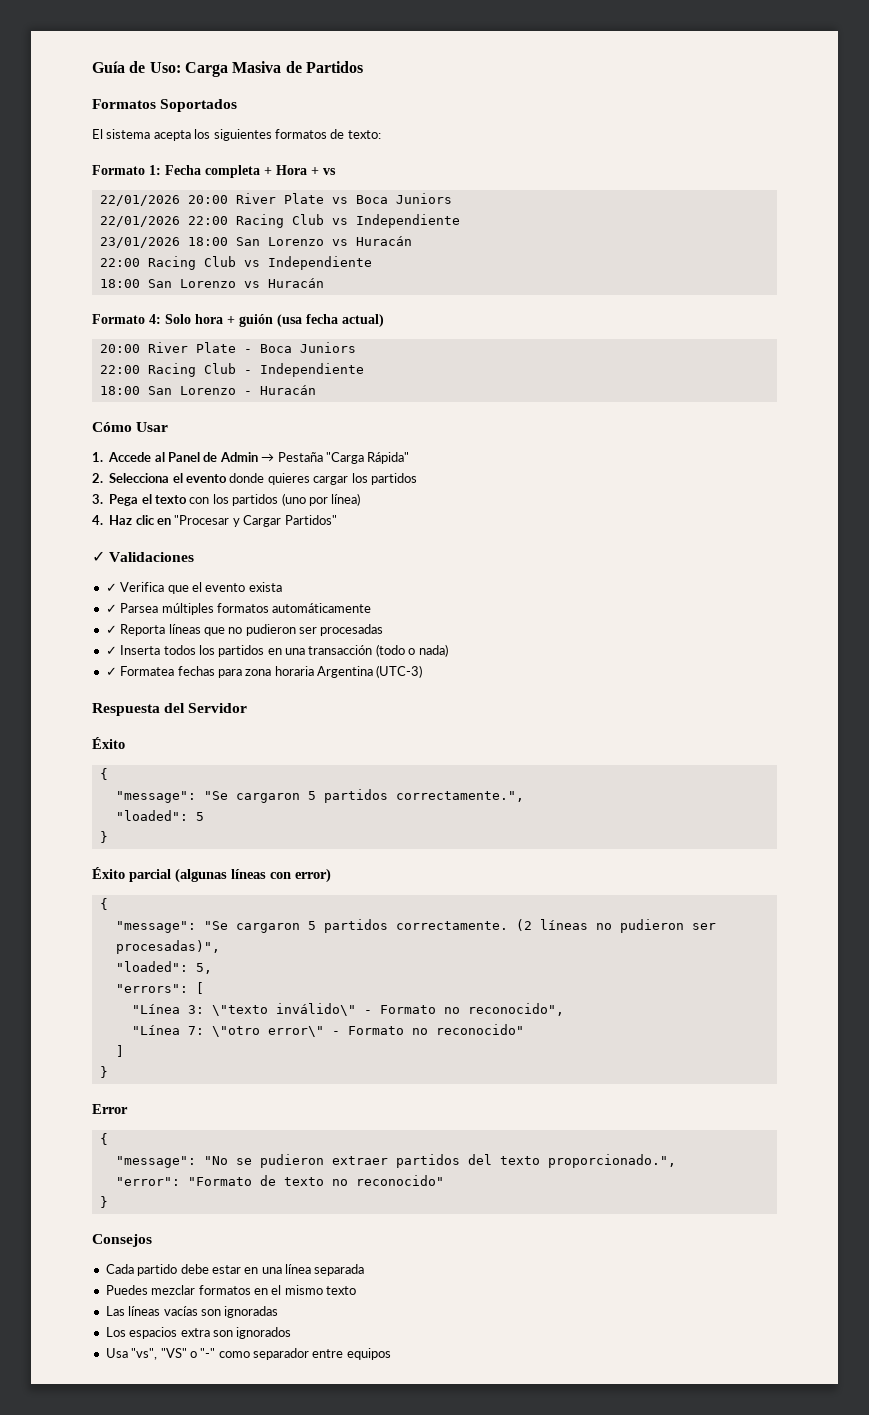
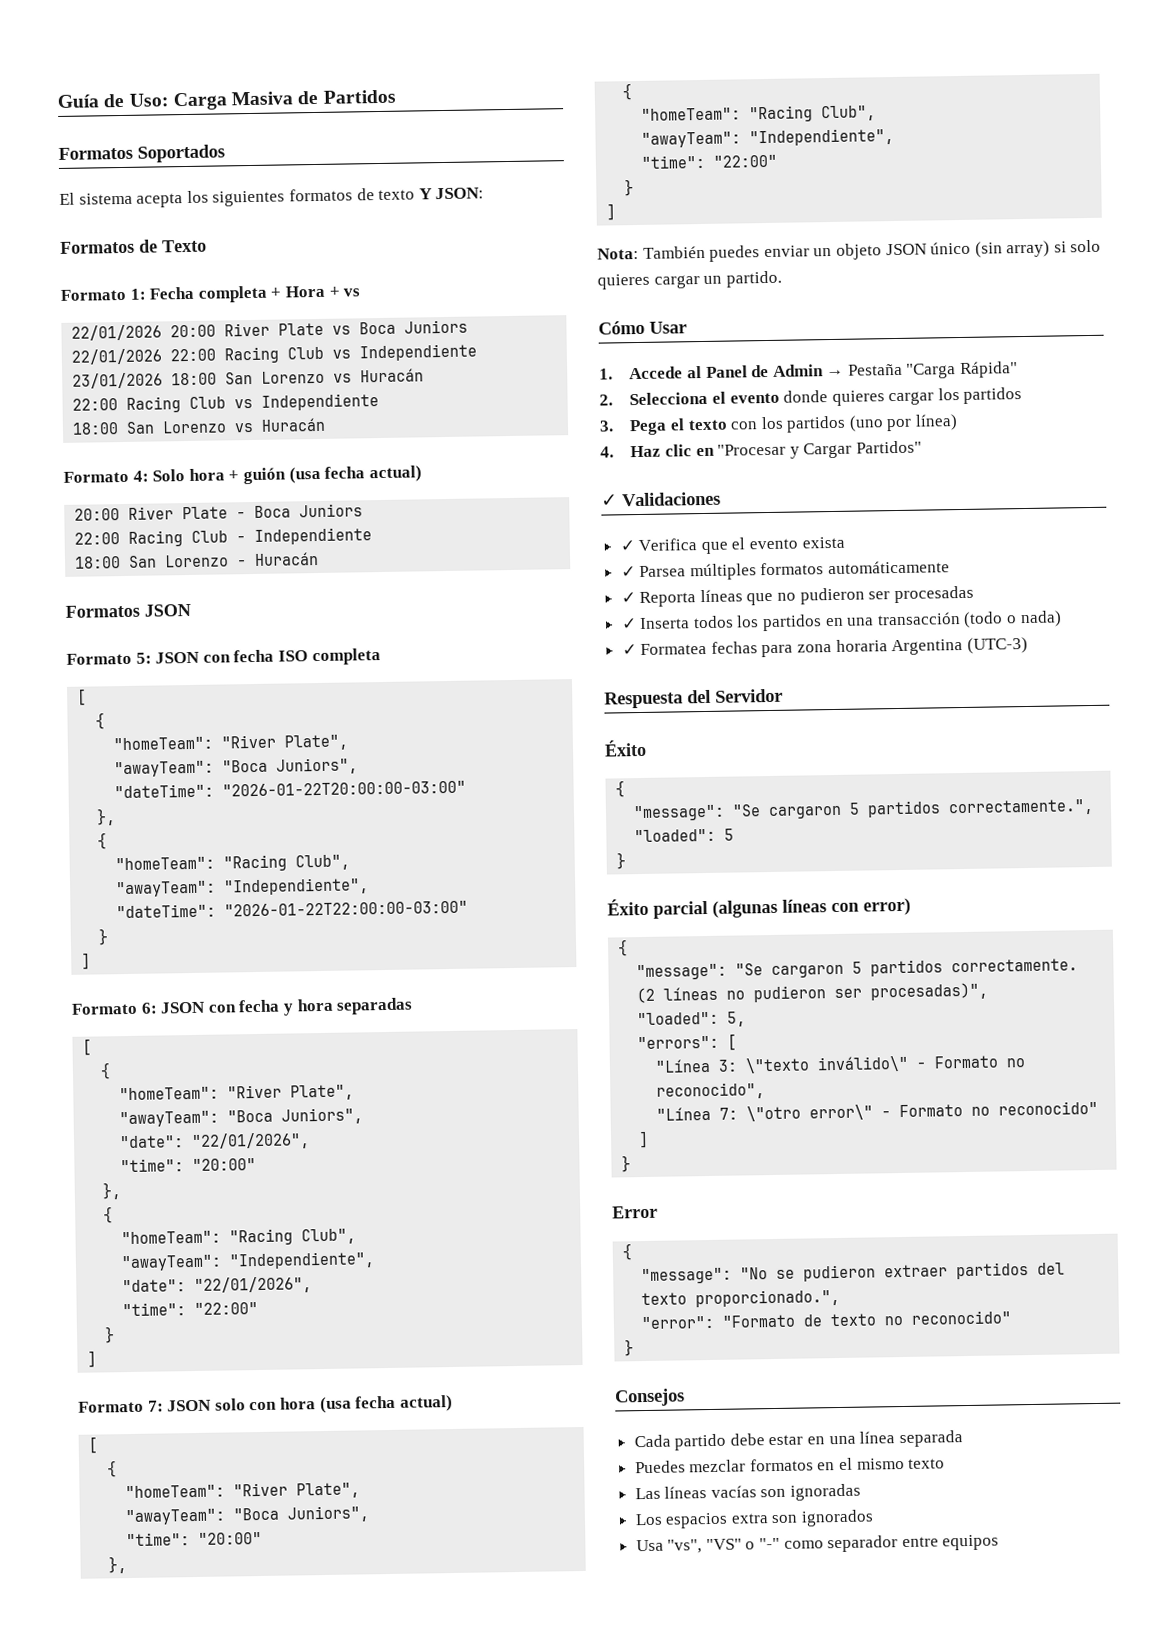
[347,130,381,139] texto: -> [378,187,485,201] [60,239,207,254] texto Y JSON: // Formatos de Texto
(316, 390) none -> [65,603,191,618] [66,648,381,666] [77,688,88,706] [95,712,106,730] [113,734,349,751] [114,757,359,778] [114,780,467,799] [96,808,117,826] [97,832,108,850] [115,854,351,872] [116,877,370,898] [116,900,469,919] [98,928,109,946] [81,952,92,970] [71,997,414,1016] [82,1038,93,1056] [100,1062,112,1080] [119,1084,355,1101] [119,1107,364,1128] [119,1132,311,1151] [120,1158,257,1173] [102,1182,122,1200] [103,1206,114,1224] [121,1228,357,1246] [121,1251,376,1272] [122,1276,313,1295] [122,1302,259,1317] [104,1326,116,1344] [87,1350,98,1368] [78,1395,453,1414] [88,1436,99,1454] [106,1460,118,1478] [125,1482,361,1499] [125,1505,370,1526] [126,1531,263,1547] [108,1556,128,1574] [622,83,633,101] [641,105,877,123] [641,127,895,148] [641,154,778,169] [624,179,635,197] [606,203,617,221] [597,239,1102,262] [597,270,782,290] // Formatos JSON // Formato 5: JSON con fecha ISO completa // [ // { // "homeTeam": "River Plate", // "awayTeam": "Boca Juniors", // "dateTime": "2026-01-22T20:00:00-03:00" // }, // { // "homeTeam": "Racing Club", // "awayTeam": "Independiente", // "dateTime": "2026-01-22T22:00:00-03:00" // } // ] // Formato 6: JSON con fecha y hora separadas // [ // { // "homeTeam": "River Plate", // "awayTeam": "Boca Juniors", // "date": "22/01/2026", // "time": "20:00" // }, // { // "homeTeam": "Racing Club", // "awayTeam": "Independiente", // "date": "22/01/2026", // "time": "22:00" // } // ] // Formato 7: JSON solo con hora (usa fecha actual) // [ // { // "homeTeam": "River Plate", // "awayTeam": "Boca Juniors", // "time": "20:00" // }, // { // "homeTeam": "Racing Club", // "awayTeam": "Independiente", // "time": "22:00" // } // ] // Nota: También puedes enviar un objeto JSON único (sin array) si solo quieres cargar un partido.

